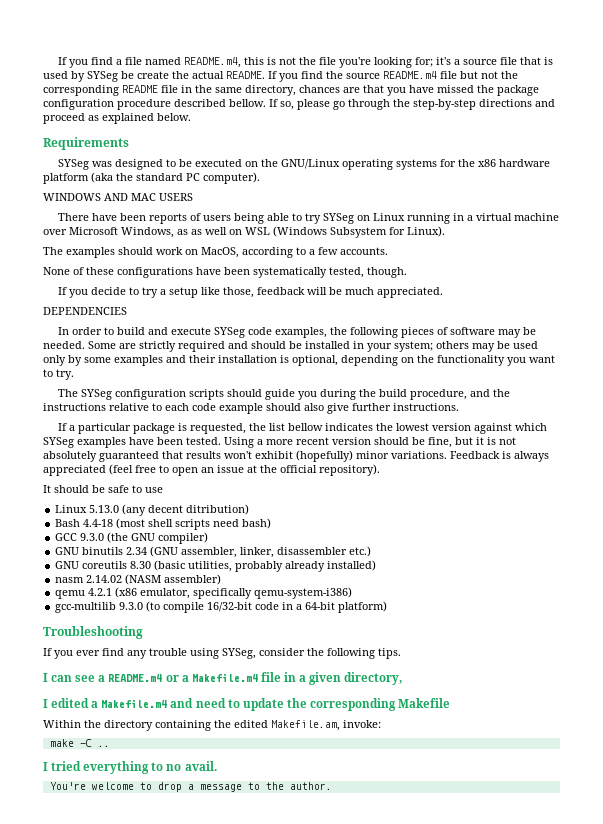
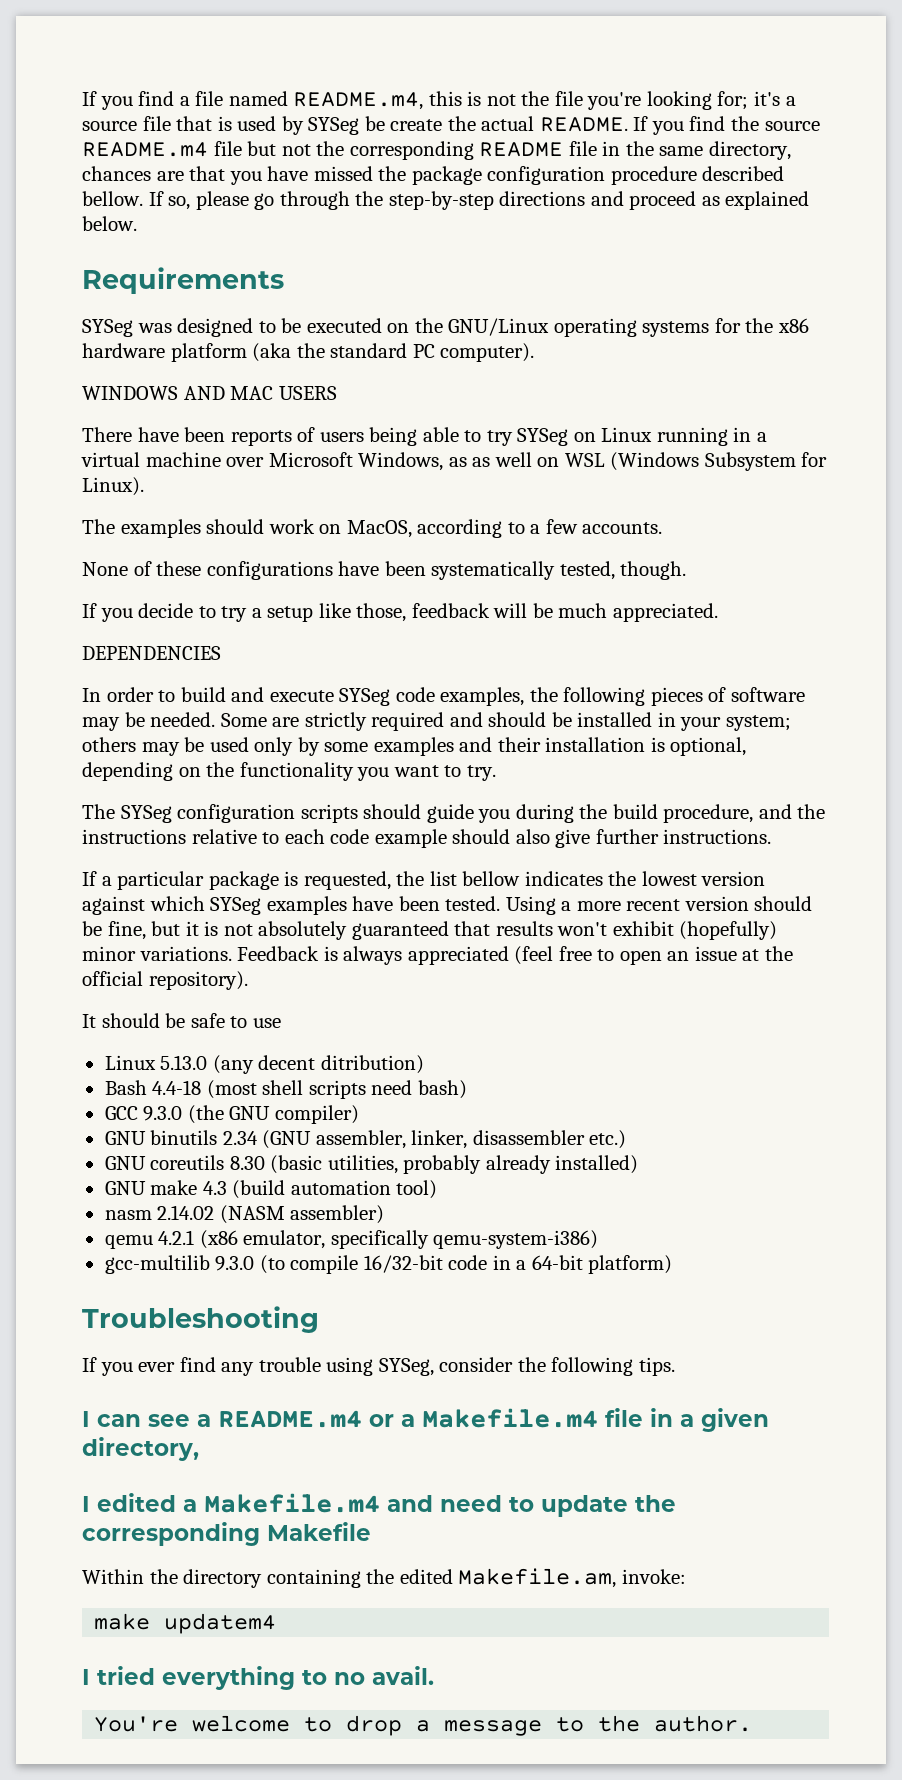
(377, 565) none -> [104,1180,438,1199] // GNU make 4.3 (build automation tool)
[79,739,110,747] -C .. -> [164,1613,277,1634] updatem4

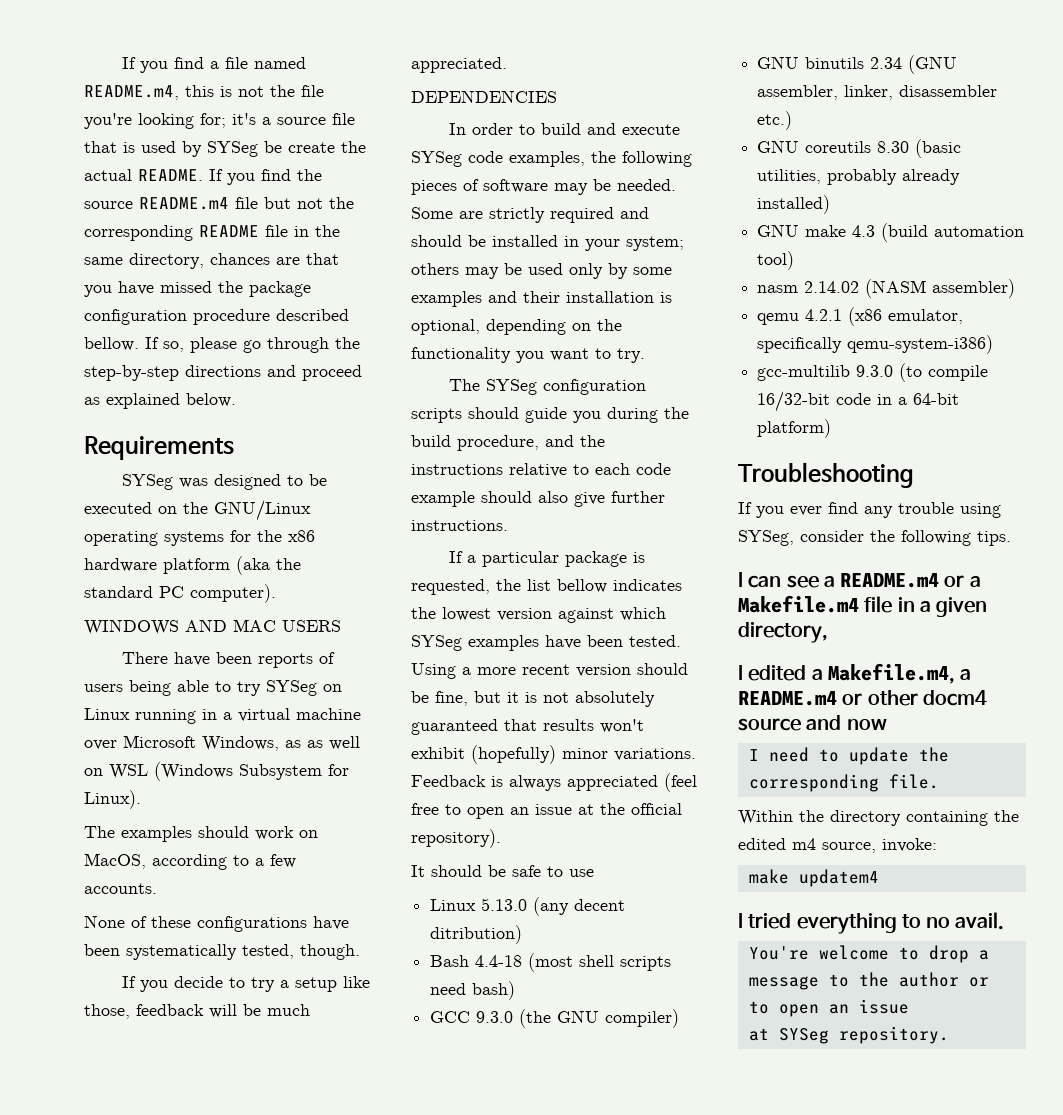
[204,1493,433,1513] Makefile.m4 and -> [827,663,972,684] [738,690,987,706] [738,715,887,731] [748,749,759,761] Makefile.m4, a README.m4 or other docm4 source and now // I
[267,1522,371,1541] Makefile -> [888,774,939,789] file.
[458,1568,617,1588] Makefile.am, -> [792,838,876,853] m4 source,
[654,1715,753,1732] author. -> [898,972,989,987] [748,999,909,1017] [748,1026,949,1044] author or to open an issue // at SYSeg repository.

